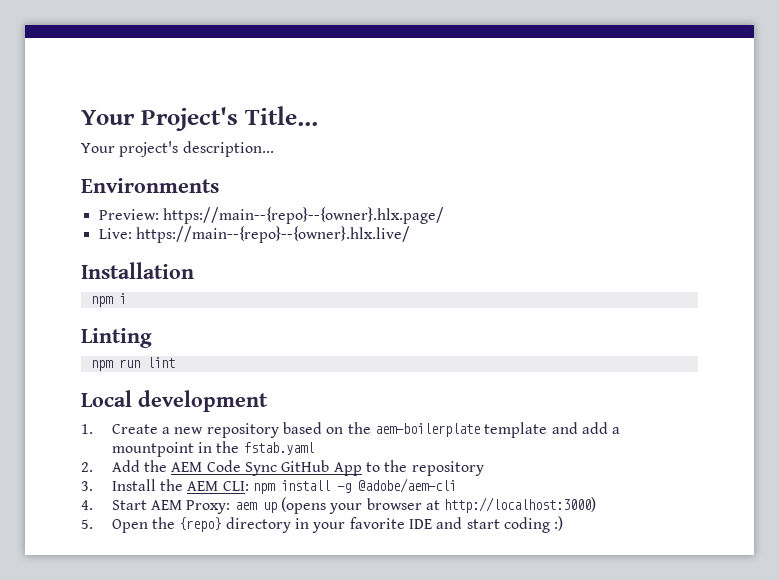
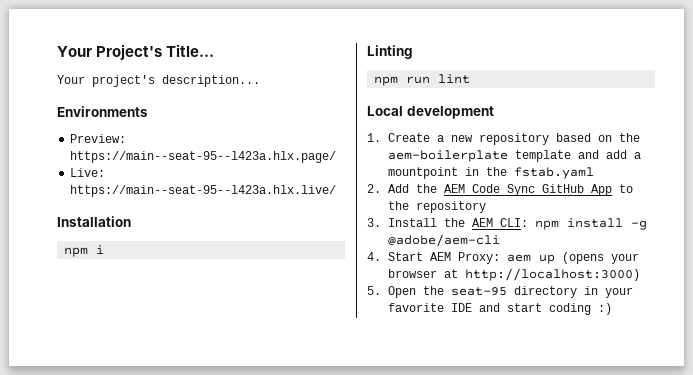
[162,207,444,224] https://main--{repo}--{owner}.hlx.page/ -> [70,151,337,163] https://main--seat-95--l423a.hlx.page/
[135,226,410,243] https://main--{repo}--{owner}.hlx.live/ -> [70,185,337,197] https://main--seat-95--l423a.hlx.live/
[179,517,222,532] {repo} -> [450,287,507,296] seat-95

